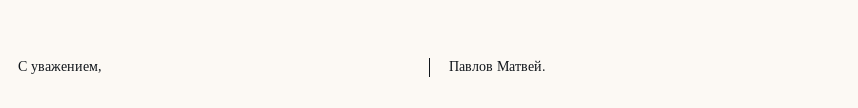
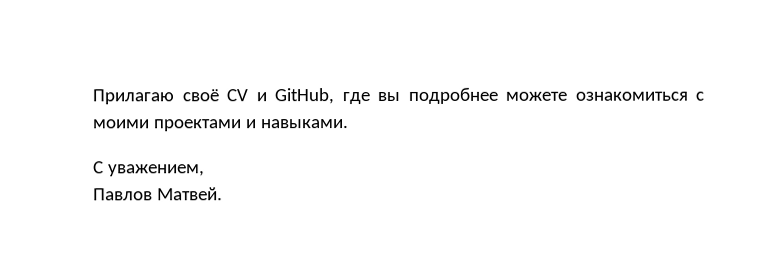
(18, 66) none -> [92,87,704,105] [92,119,348,132] Прилагаю своё CV и GitHub, где вы подробнее можете ознакомиться с моими проектами и навыками. //

